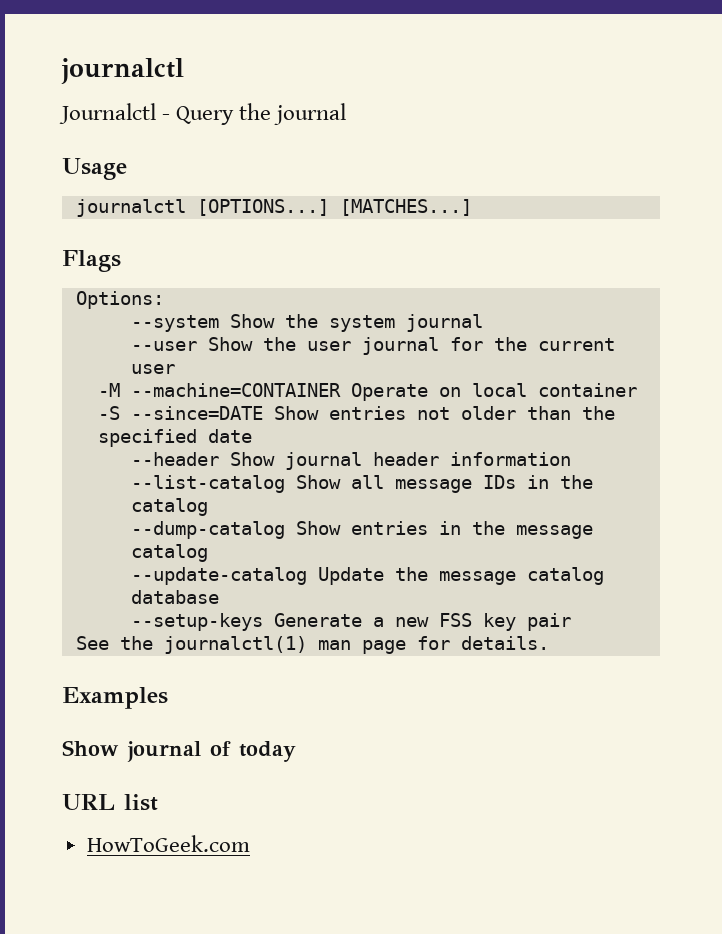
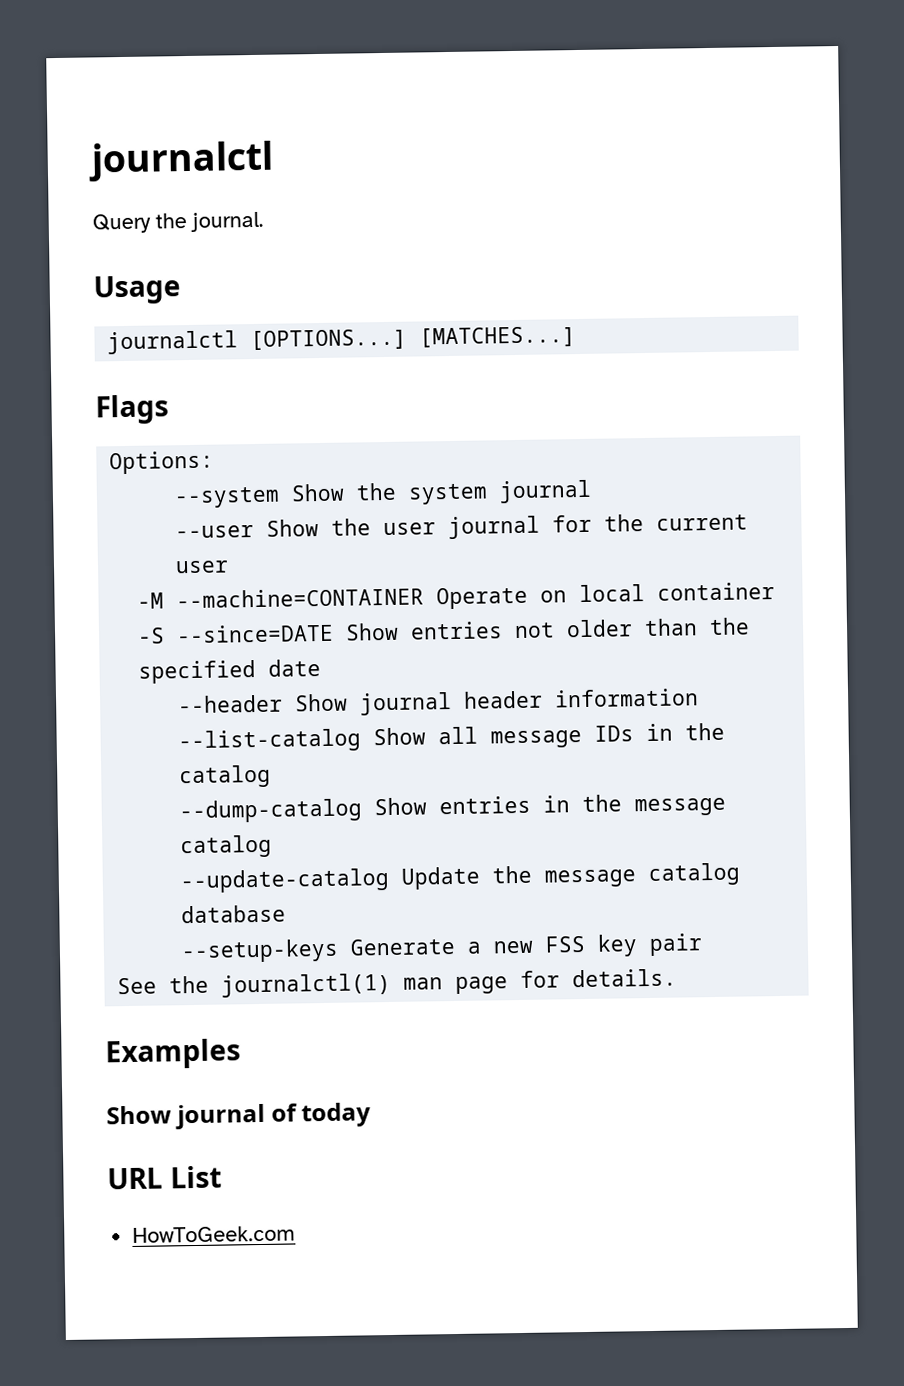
[59,103,171,124] Journalctl - -> (274, 161) none
[274,103,347,125] journal -> [190,211,264,232] journal.
[124,794,158,811] list -> [169,1165,222,1189] List

